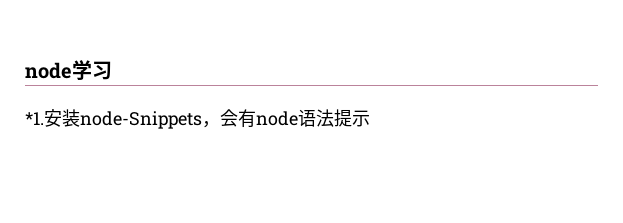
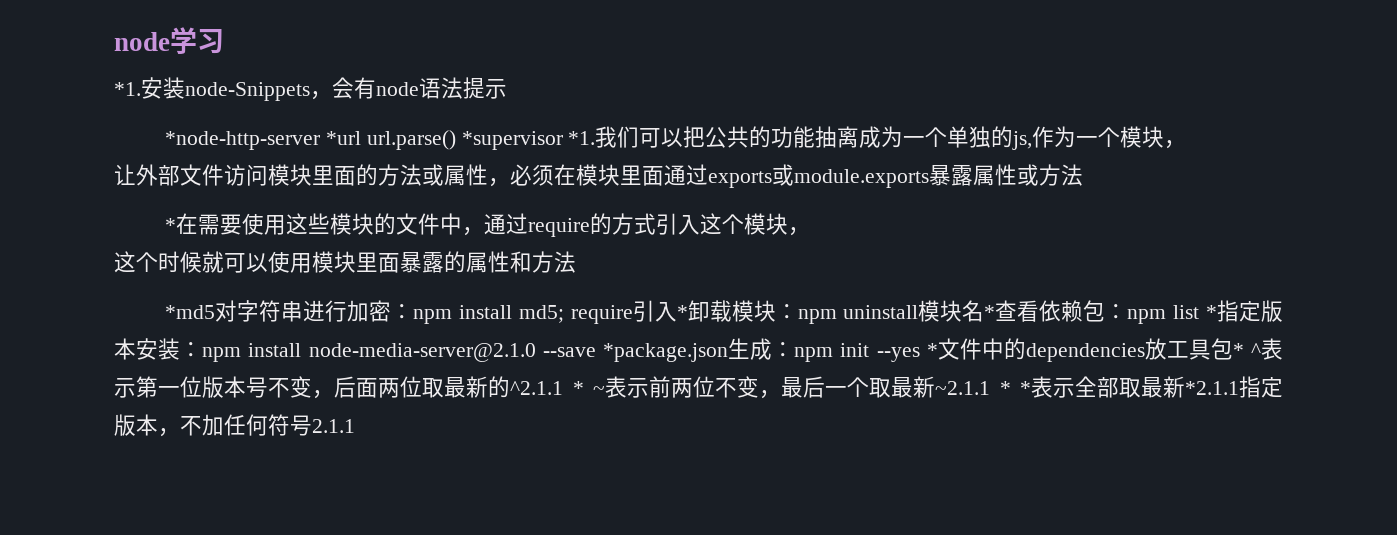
(370, 118) none -> [165,126,1187,150] [114,164,1083,188] [165,213,811,237] [114,251,576,273] [165,300,1283,324] [114,338,1283,362] [114,376,1283,399] [114,414,355,437] // *node-http-server *url url.parse() *supervisor *1.我们可以把公共的功能抽离成为一个单独的js,作为一个模块， // 让外部文件访问模块里面的方法或属性，必须在模块里面通过exports或module.exports暴露属性或方法 // *在需要使用这些模块的文件中，通过require的方式引入这个模块， // 这个时候就可以使用模块里面暴露的属性和方法 // *md5对字符串进行加密：npm install md5; require引入*卸载模块：npm uninstall模块名*查看依赖包：npm list *指定版本安装：npm install node-media-server@2.1.0 --save *package.json生成：npm init --yes *文件中的dependencies放工具包* ^表示第一位版本号不变，后面两位取最新的^2.1.1 * ~表示前两位不变，最后一个取最新~2.1.1 * *表示全部取最新*2.1.1指定版本，不加任何符号2.1.1

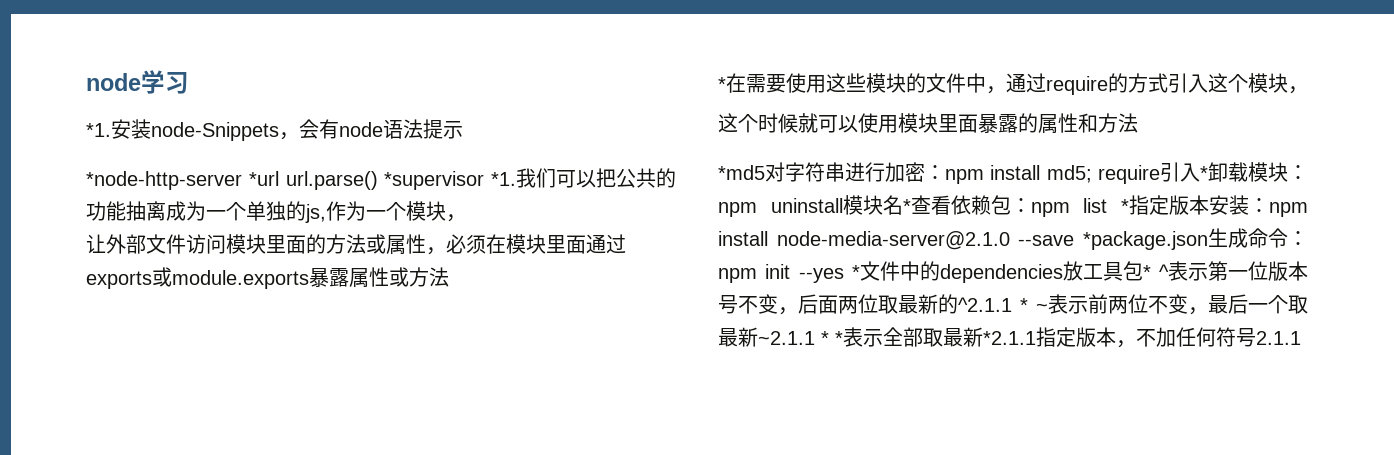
(772, 349) none -> [1248,228,1288,248] 命令

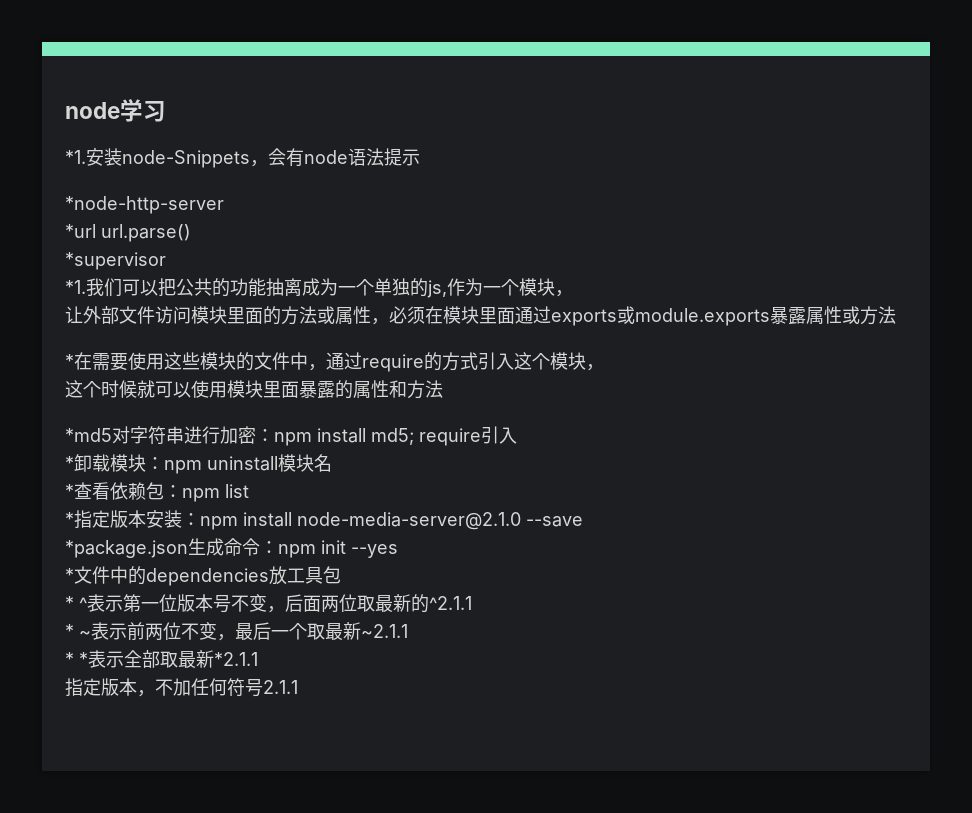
(242, 180) none -> (224, 205) //
(378, 180) none -> (191, 233) //
(485, 180) none -> (166, 261) //
(1200, 172) none -> (517, 435) //
(903, 205) none -> (332, 463) //
(1108, 205) none -> (249, 491) //
(1075, 240) none -> (583, 521) //
(844, 275) none -> (398, 551) //
(1143, 271) none -> (341, 575) //
(1012, 304) none -> (472, 603) //
(815, 338) none -> (408, 631) //
(1036, 338) none -> (258, 659) //

